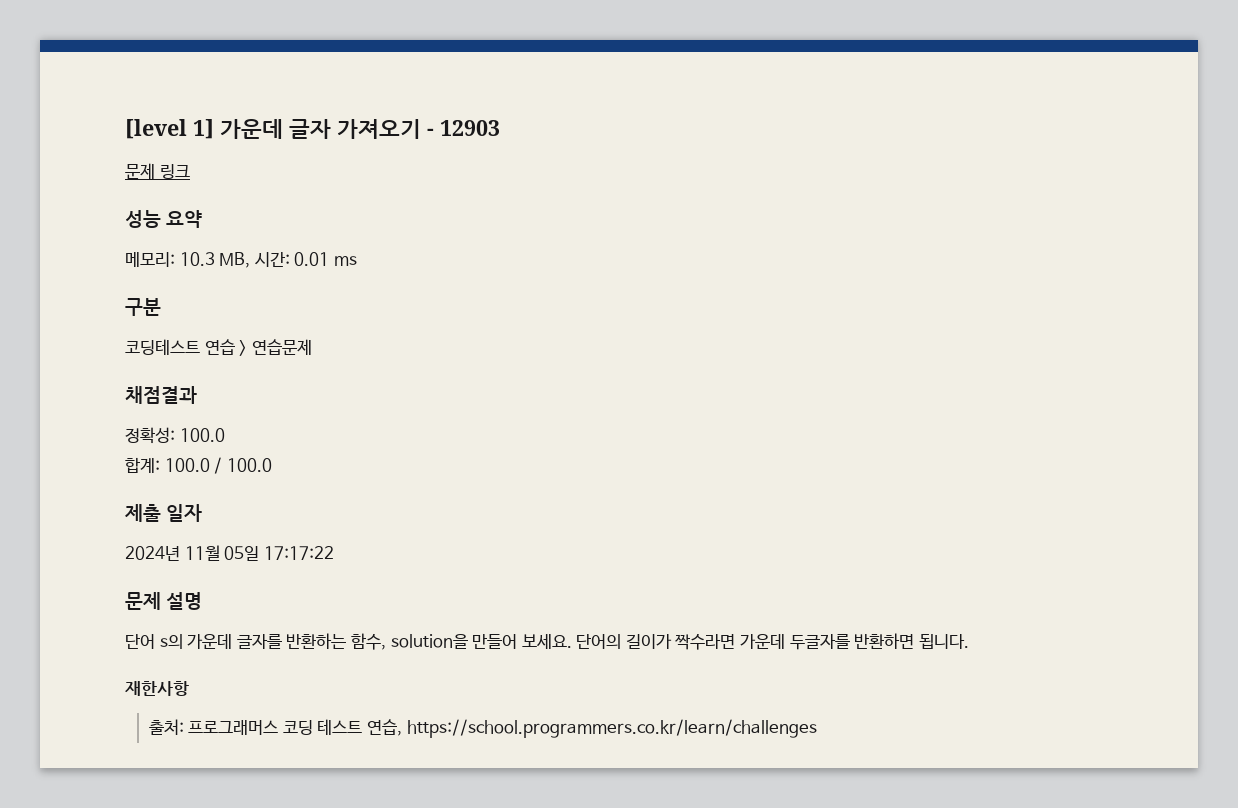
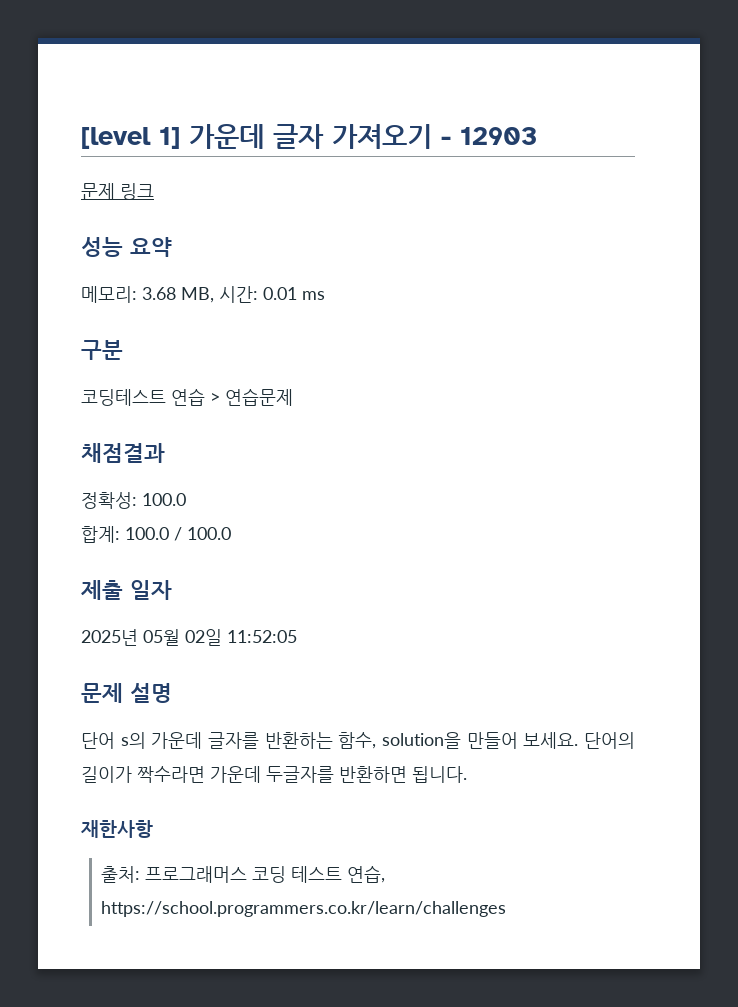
[179,252,215,266] 10.3 -> [142,287,176,300] 3.68
[125,545,334,561] 2024년 11월 05일 17:17:22 -> [81,629,297,646] 2025년 05월 02일 11:52:05

